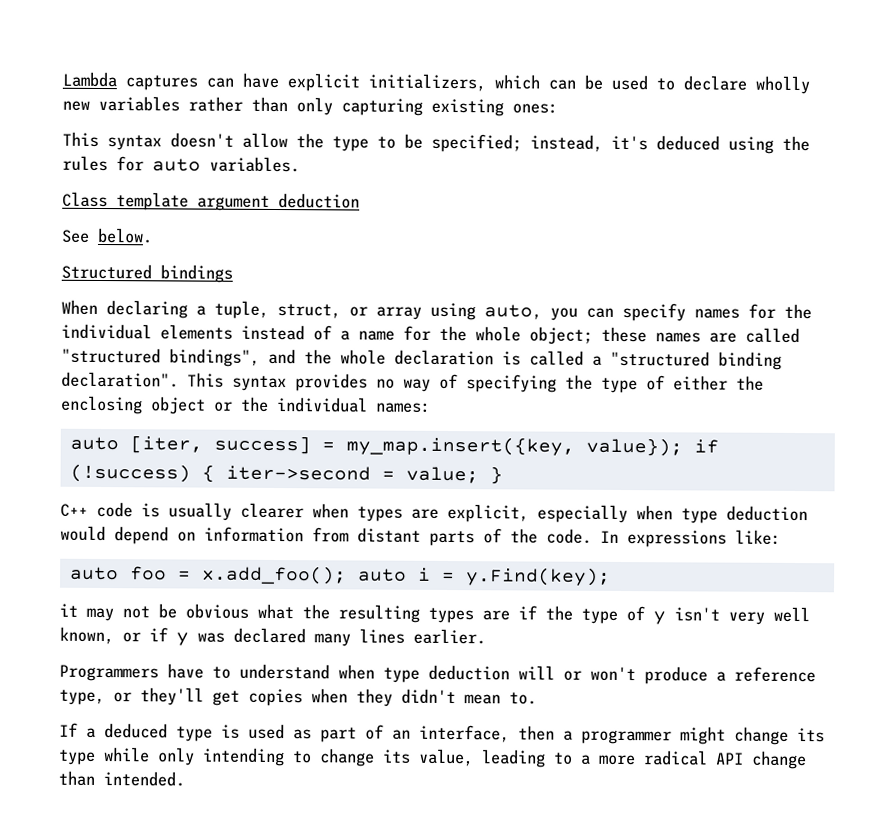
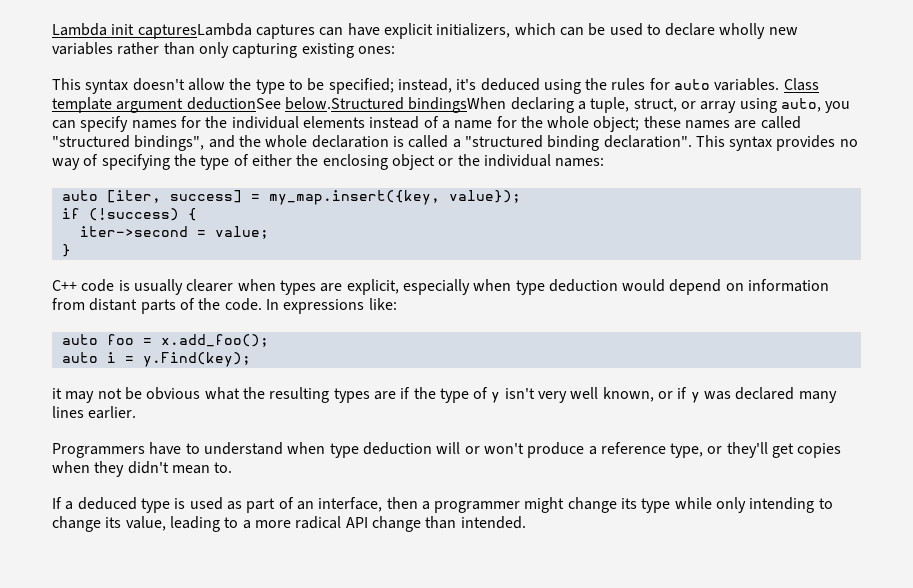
(117, 79) none -> [111,23,252,39] init capturesLambda
(300, 164) // -> (780, 84) none
[278,193,360,209] [61,227,153,244] [61,263,233,283] [61,299,98,315] deduction // See below. // Structured bindings // When -> [186,97,507,113] deductionSee below.Structured bindingsWhen
(683, 447) none -> (521, 196) //
(215, 473) none -> (197, 214) //
(479, 475) none -> (269, 232) //
(347, 575) none -> (269, 340) //

